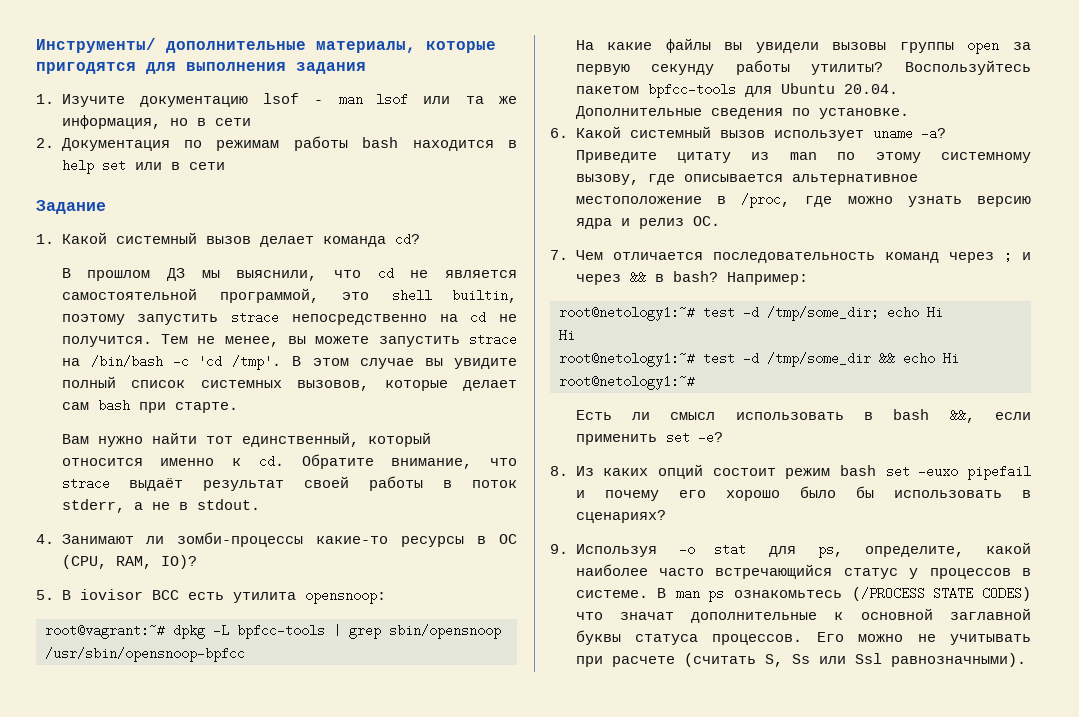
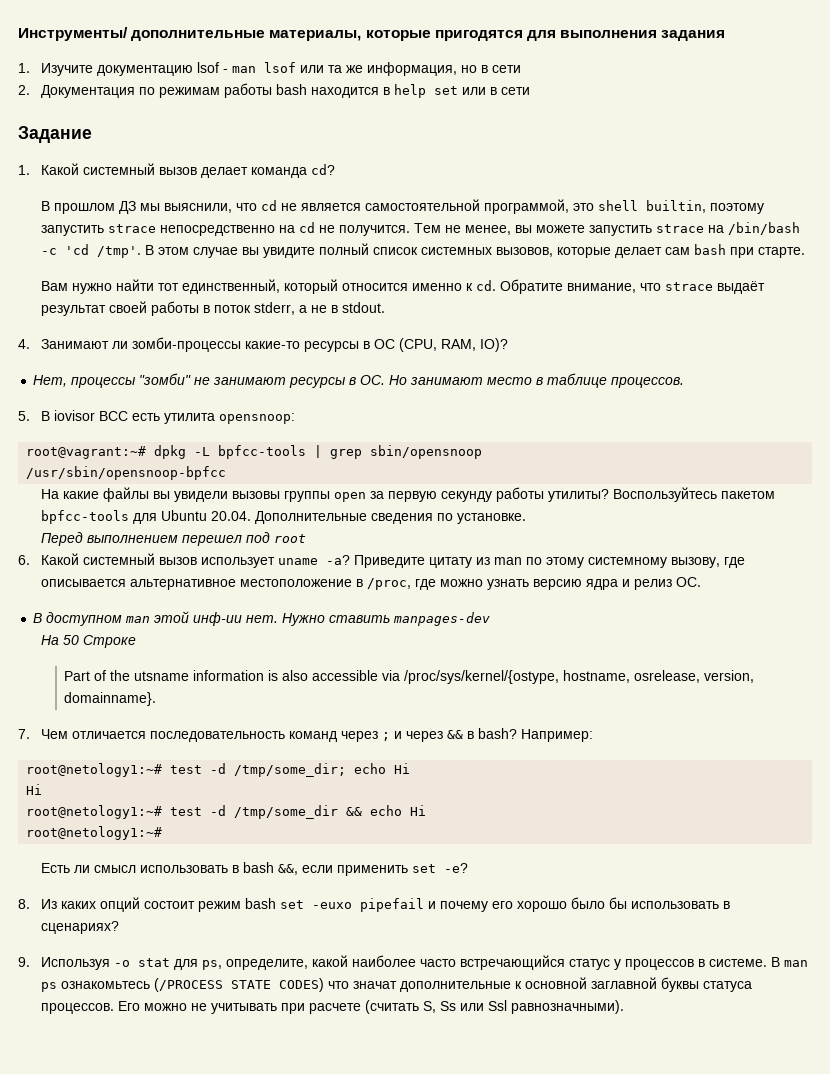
(197, 562) none -> [33,373,685,388] // Нет, процессы "зомби" не занимают ресурсы в ОС. Но занимают место в таблице процессов.
(909, 113) none -> [41,532,307,546] // Перед выполнением перешел под root
(720, 221) none -> [33,611,491,626] [41,635,137,648] [64,670,755,684] [64,692,157,706] // В доступном man этой инф-ии нет. Нужно ставить manpages-dev // На 50 Строке // Part of the utsname information is also accessible via /proc/sys/kernel/{ostype, hostname, osrelease, version, domainname}.

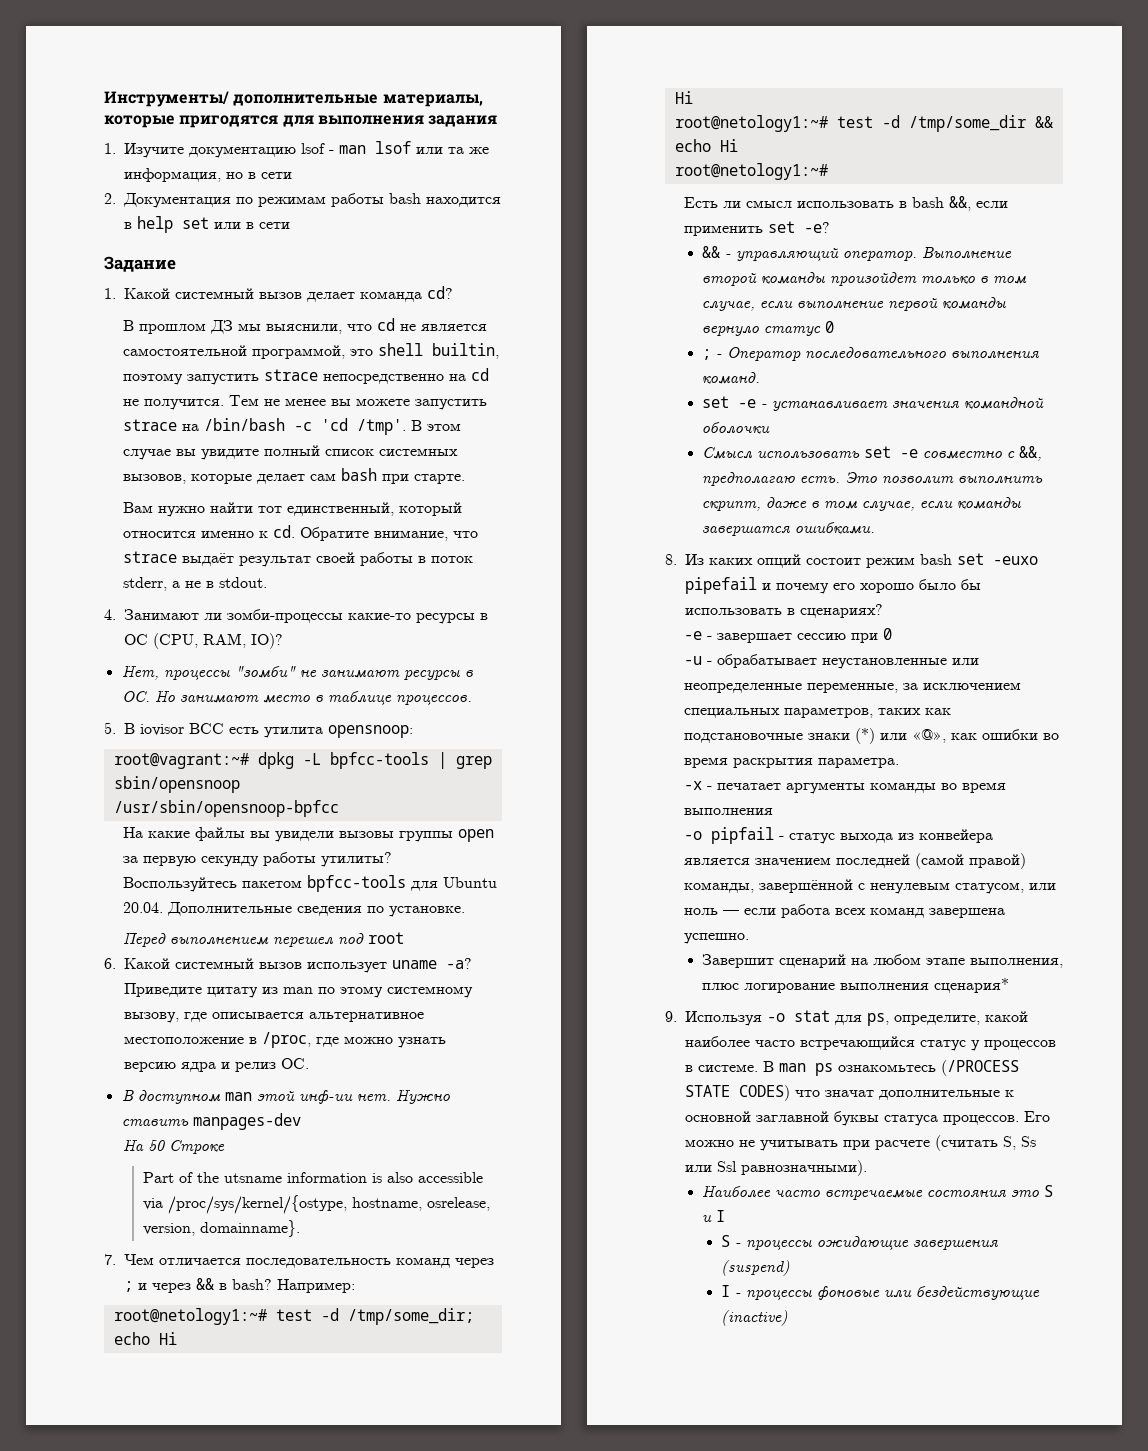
[465,225,512,235] менее, -> [285,398,327,406] менее
(469, 868) none -> [701,246,1012,262] [701,272,1027,287] [701,297,1007,312] [701,321,834,337] [701,347,1039,362] [701,372,760,385] [701,396,1044,411] [701,422,770,435] [701,446,1042,461] [701,472,1043,487] [701,497,1022,512] [701,522,875,537] // && - управляющий оператор. Выполнение второй команды произойдет только в том случае, если выполнение первой команды вернуло статус 0 // ; - Оператор последовательного выполнения команд. // set -e - устанавливает значения командной оболочки // Смысл использовать set -e совместно с &&, предполагаю есть. Это позволит выполнить скрипт, даже в том случае, если команды завершатся ошибками.
(120, 927) none -> [684,628,893,643] [684,654,980,669] [684,682,1022,693] [684,707,952,718] [684,728,1060,744] [684,757,900,768] [684,781,1007,794] [684,808,774,815] [684,827,994,844] [684,853,1027,869] [684,879,1057,894] [684,904,1006,918] [684,933,750,944] [701,954,1063,968] [701,978,1009,993] // -e - завершает сессию при 0 // -u - обрабатывает неустановленные или неопределенные переменные, за исключением специальных параметров, таких как подстановочные знаки (*) или «@», как ошибки во время раскрытия параметра. // -x - печатает аргументы команды во время выполнения // -o pipfail - статус выхода из конвейера является значением последней (самой правой) команды, завершённой с ненулевым статусом, или ноль — если работа всех команд завершена успешно. // Завершит сценарий на любом этапе выполнения, плюс логирование выполнения сценария*
(625, 1007) none -> [701,1185,1053,1201] [701,1210,725,1222] [721,1235,999,1251] [721,1260,791,1276] [721,1285,1041,1301] [721,1310,789,1326] // Наиболее часто встречаемые состояния это S и I // S - процессы ожидающие завершения (suspend) // I - процессы фоновые или бездействующие (inactive)

